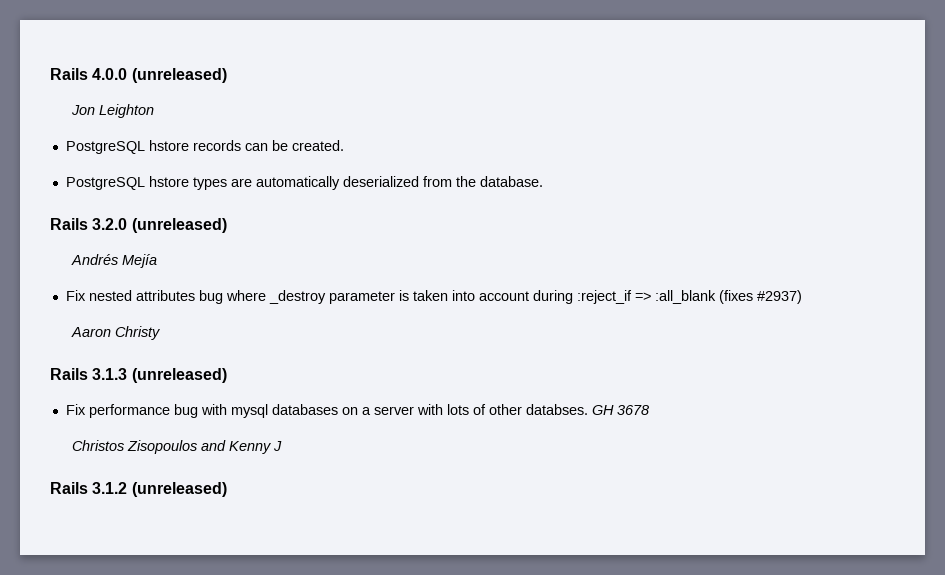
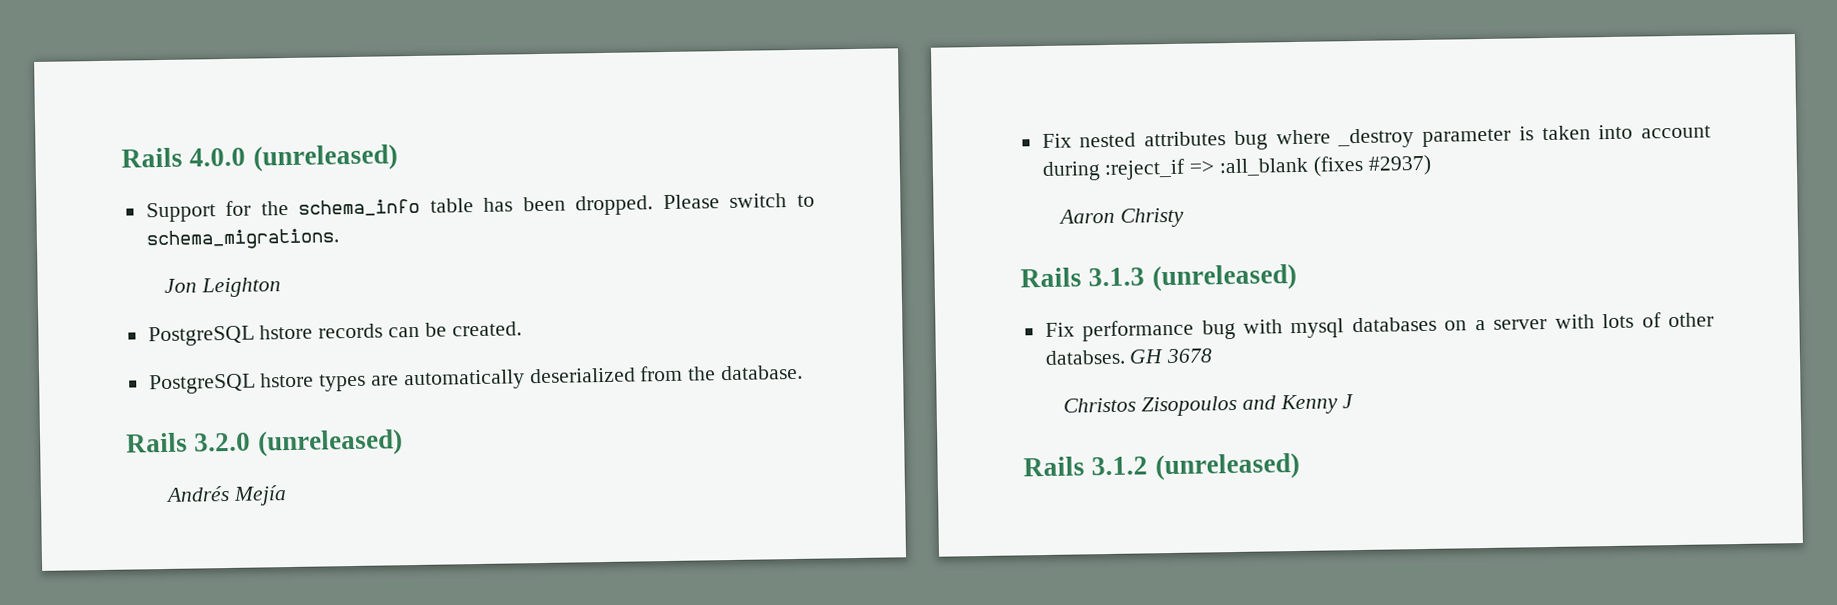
(227, 75) none -> [145,193,815,223] [145,228,340,251] // Support for the schema_info table has been dropped. Please switch to schema_migrations.

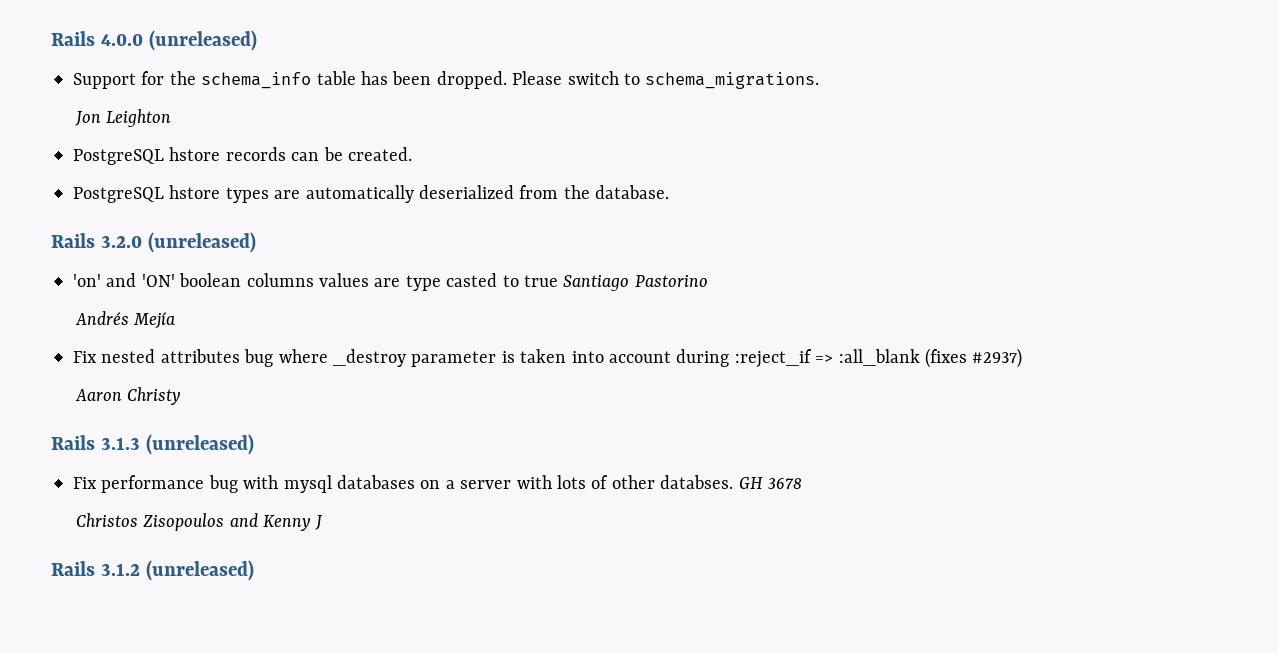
(403, 443) none -> [73,273,708,291] // 'on' and 'ON' boolean columns values are type casted to true Santiago Pastorino

